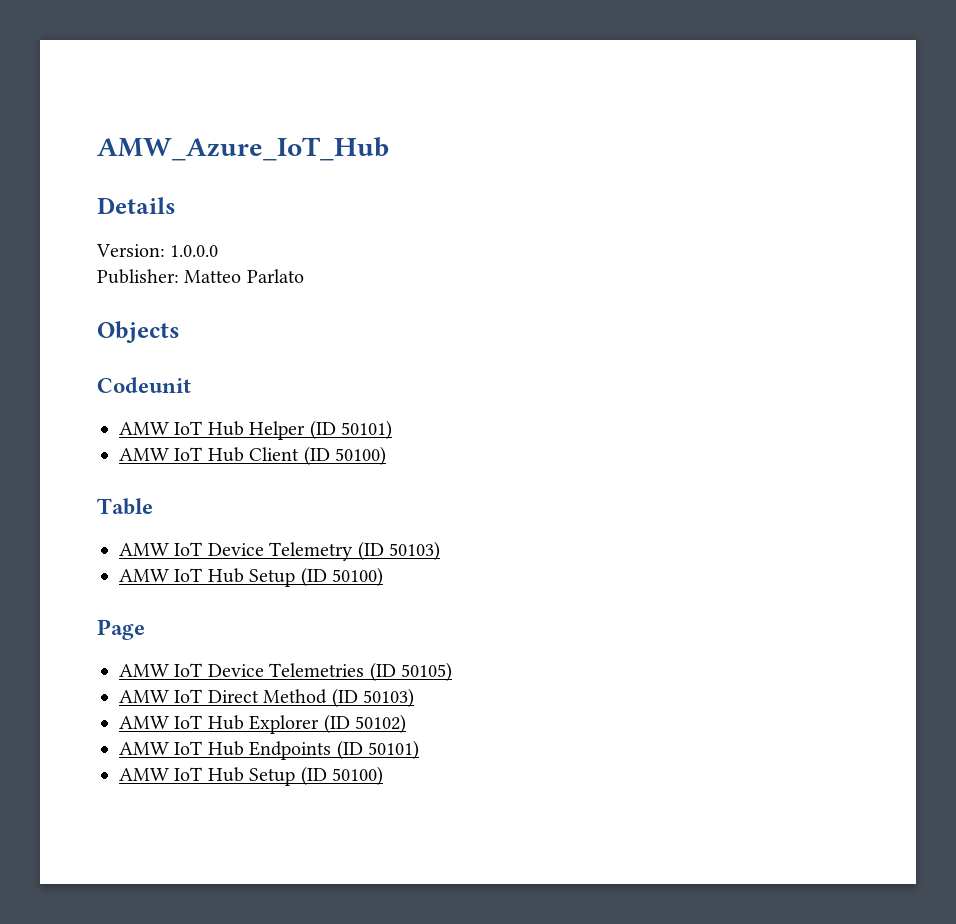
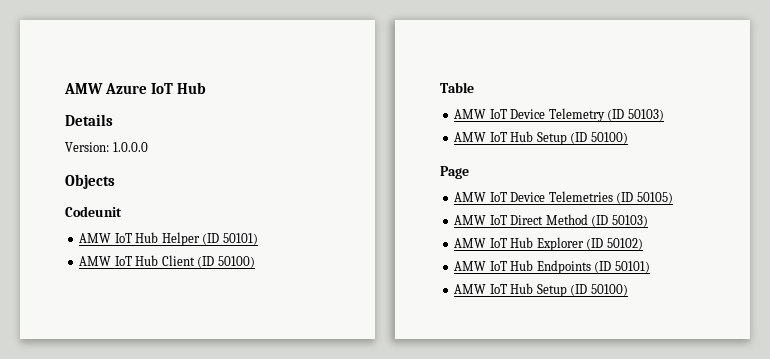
[97,137,389,161] AMW_Azure_IoT_Hub -> [64,82,207,94] AMW Azure IoT Hub
[97,269,304,284] // Publisher: Matteo Parlato -> (148, 147) none

